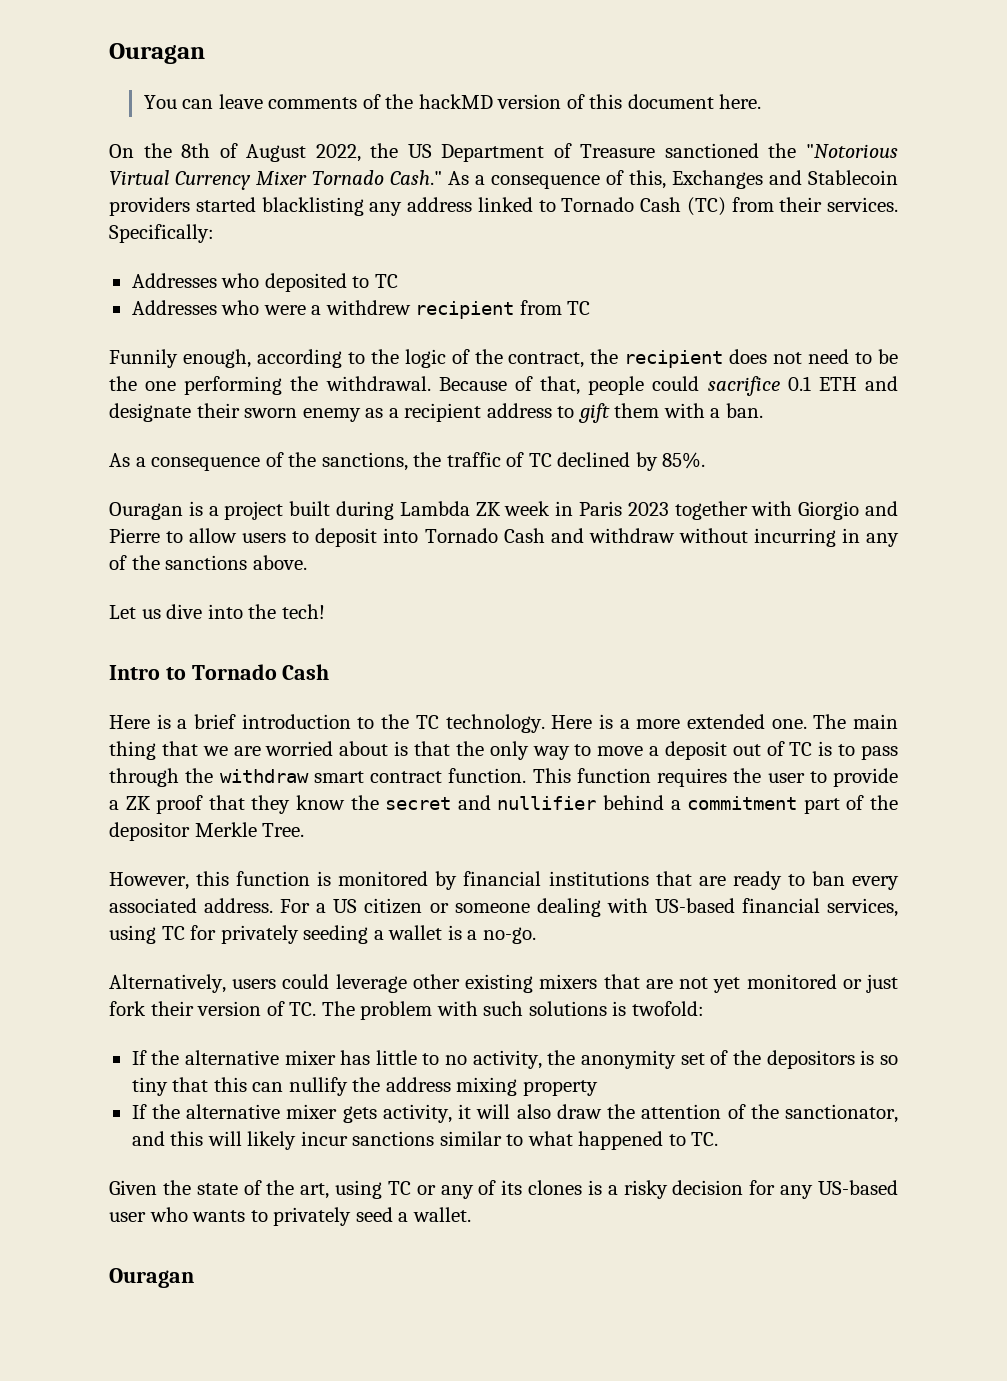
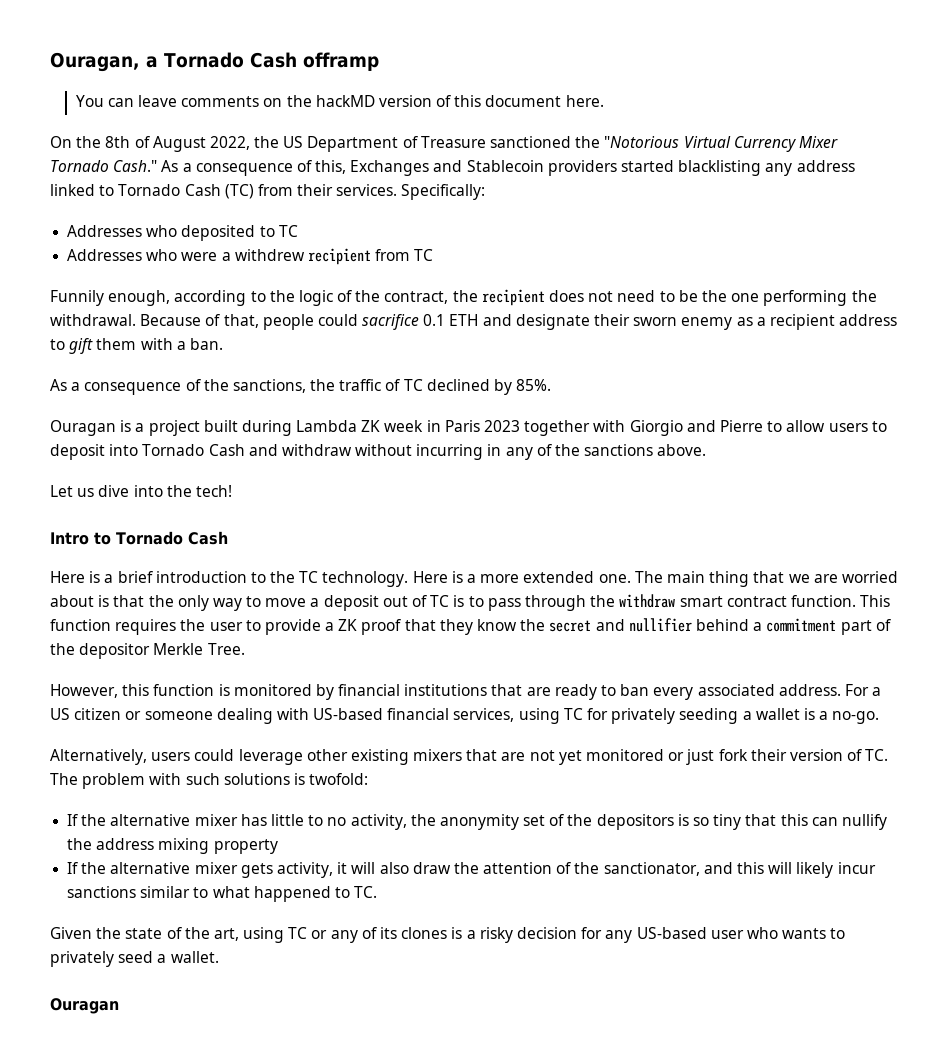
[109,43,205,64] Ouragan -> [50,52,379,72] Ouragan, a Tornado Cash offramp
[362,94,381,109] of -> [263,98,283,107] on

